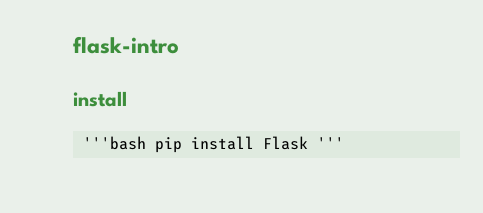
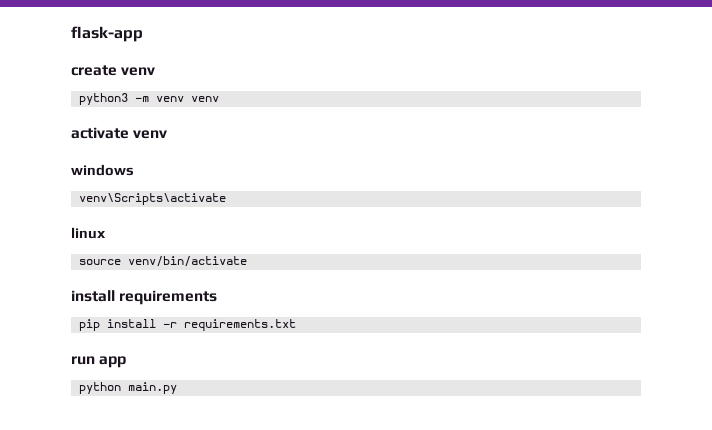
[73,36,179,54] [73,91,127,107] [82,136,146,150] flask-intro // install // '''bash -> [71,26,143,42] [71,65,156,76] [79,93,220,105] [71,127,168,139] [71,164,134,176] [79,193,227,205] [71,227,106,239] [79,256,248,267] [71,290,218,305] flask-app // create venv // python3 -m venv venv // activate venv // windows // venv\Scripts\activate // linux // source venv/bin/activate // install requirements //
[262,136,344,150] Flask ''' -> [163,319,297,331] [71,356,127,368] [79,382,178,394] -r requirements.txt // run app // python main.py

